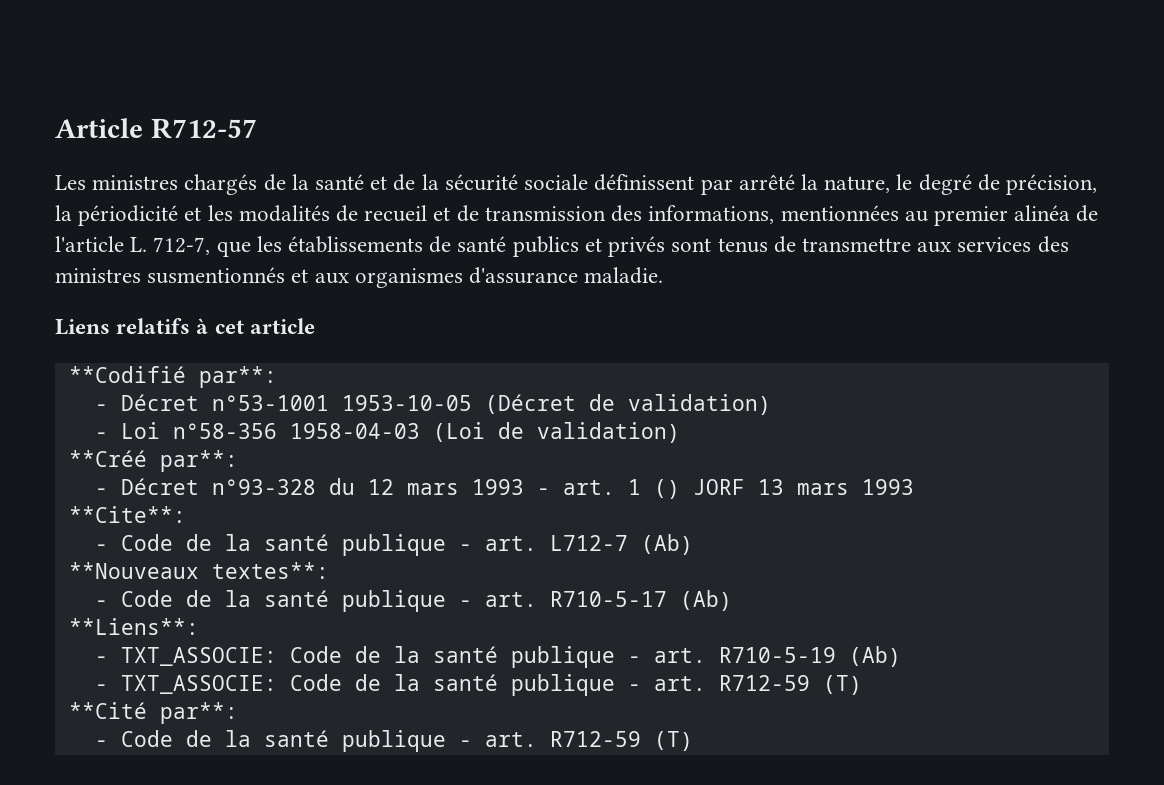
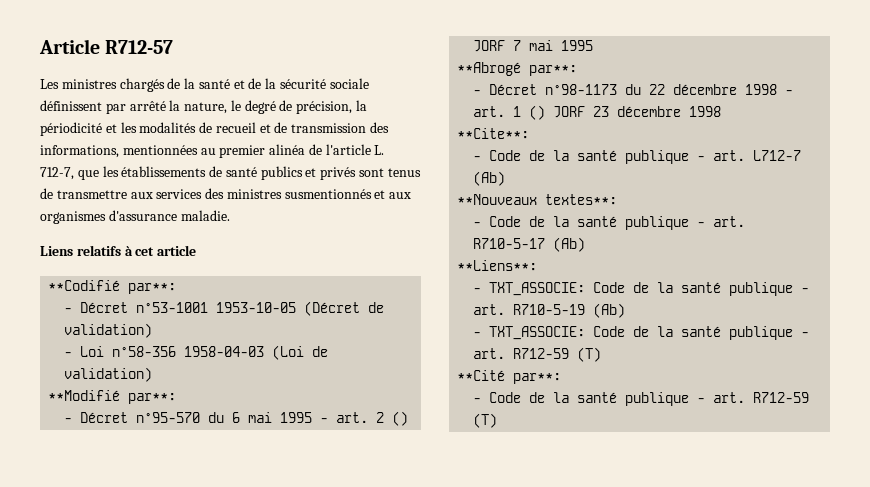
[68,450,238,472] [94,478,524,495] **Créé par**: // - Décret n°93-328 du 12 mars 1993 -> [48,390,177,404] [64,411,409,426] [473,40,594,52] [457,62,578,76] [473,84,778,95] **Modifié par**: // - Décret n°95-570 du 6 mai 1995 - art. 2 () JORF 7 mai 1995 // **Abrogé par**: // - Décret n°98-1173 du 22 décembre 1998
[757,479,914,495] 13 mars 1993 -> [593,106,722,117] 23 décembre 1998

